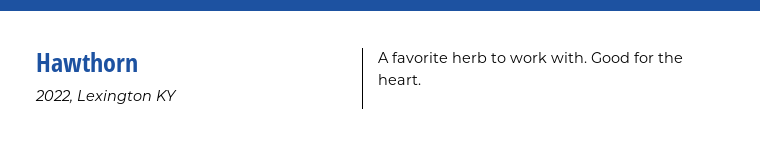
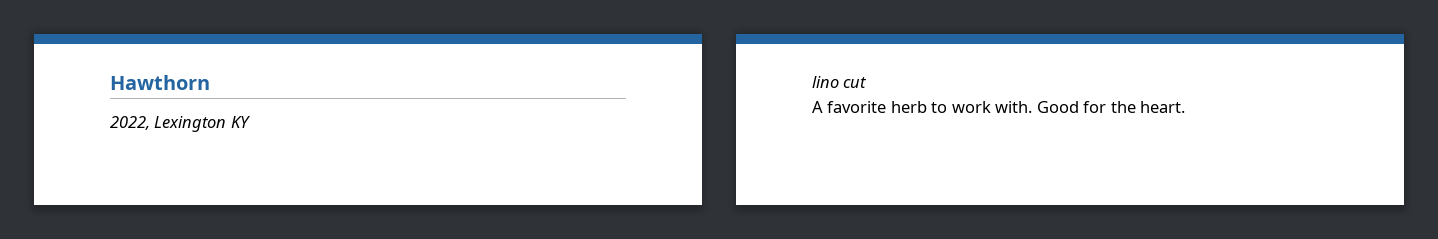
(177, 95) none -> [812,76,867,88] // lino cut

